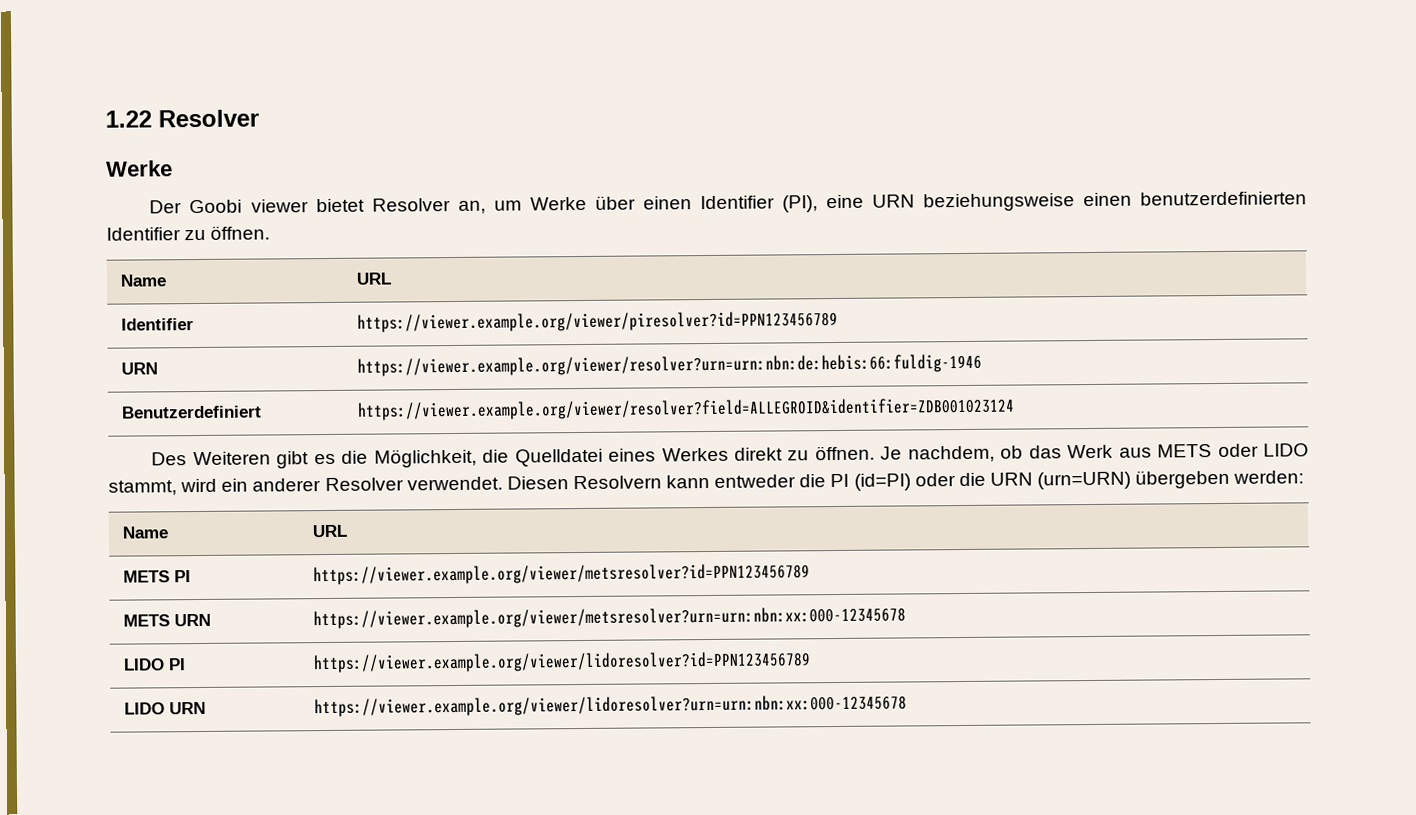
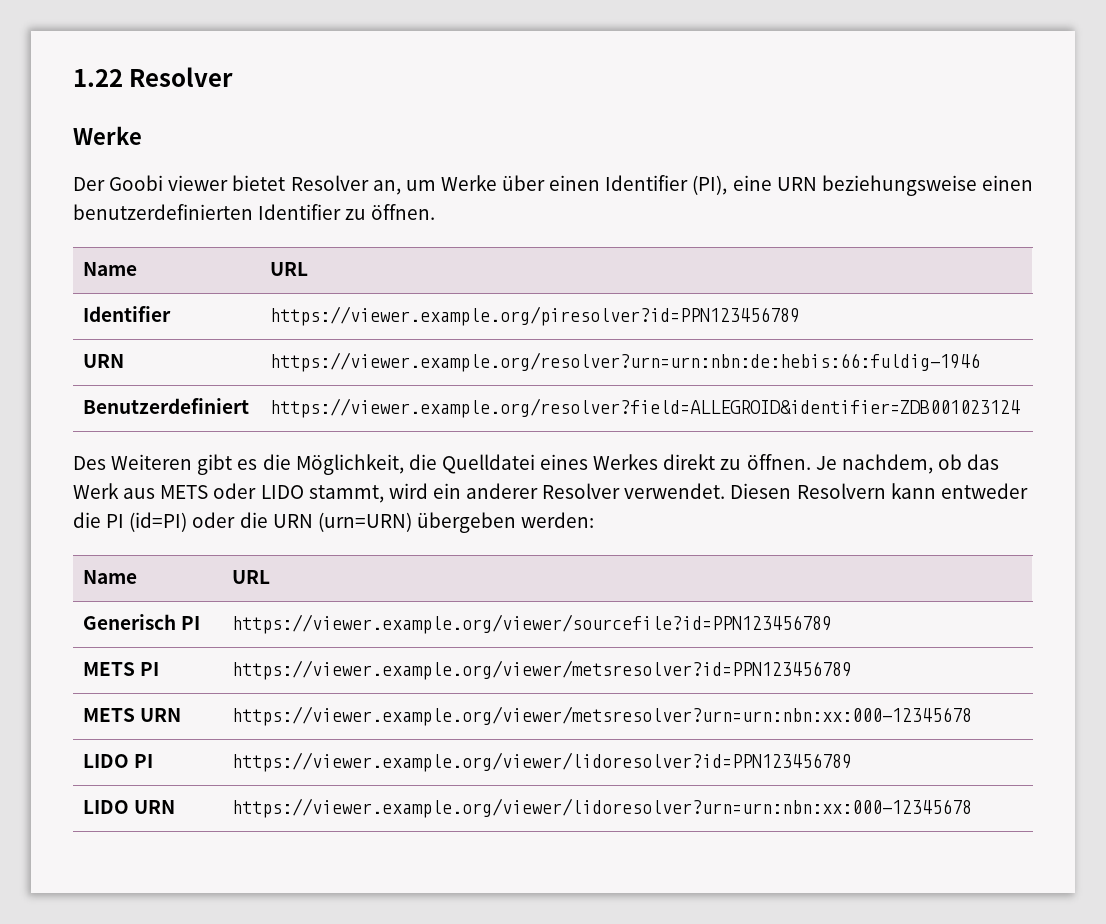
[357,310,839,333] [121,362,159,375] [357,353,983,377] https://viewer.example.org/viewer/piresolver?id=PPN123456789 // URN | https://viewer.example.org/viewer/resolver?urn=urn:nbn:de:hebis:66:fuldig-1946 -> [270,306,801,326] [83,354,125,368] [270,352,981,372] https://viewer.example.org/piresolver?id=PPN123456789 // URN | https://viewer.example.org/resolver?urn=urn:nbn:de:hebis:66:fuldig-1946
[357,397,1016,421] https://viewer.example.org/viewer/resolver?field=ALLEGROID&identifier=ZDB001023124 -> [270,398,1021,418] https://viewer.example.org/resolver?field=ALLEGROID&identifier=ZDB001023124
(349, 531) none -> [83,614,201,630] [232,614,833,634] // Generisch PI | https://viewer.example.org/viewer/sourcefile?id=PPN123456789

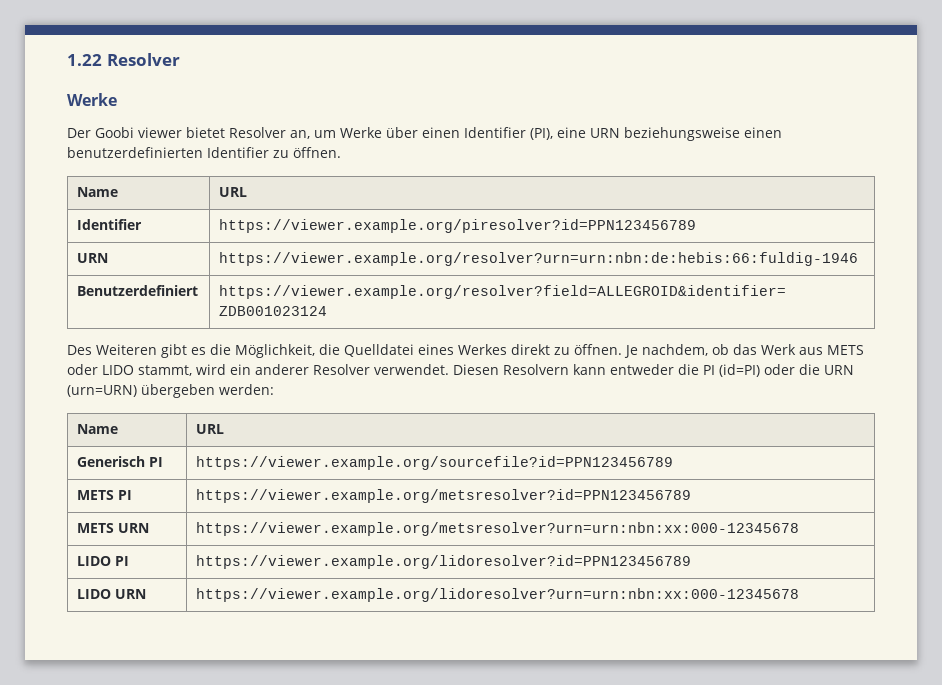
[232,614,833,634] https://viewer.example.org/viewer/sourcefile?id=PPN123456789 -> [196,456,674,470] https://viewer.example.org/sourcefile?id=PPN123456789
[232,660,853,680] https://viewer.example.org/viewer/metsresolver?id=PPN123456789 -> [196,489,692,503] https://viewer.example.org/metsresolver?id=PPN123456789
[232,706,973,726] https://viewer.example.org/viewer/metsresolver?urn=urn:nbn:xx:000-12345678 -> [196,522,800,536] https://viewer.example.org/metsresolver?urn=urn:nbn:xx:000-12345678
[232,752,853,772] https://viewer.example.org/viewer/lidoresolver?id=PPN123456789 -> [196,555,692,569] https://viewer.example.org/lidoresolver?id=PPN123456789
[232,798,973,818] https://viewer.example.org/viewer/lidoresolver?urn=urn:nbn:xx:000-12345678 -> [196,588,800,602] https://viewer.example.org/lidoresolver?urn=urn:nbn:xx:000-12345678

